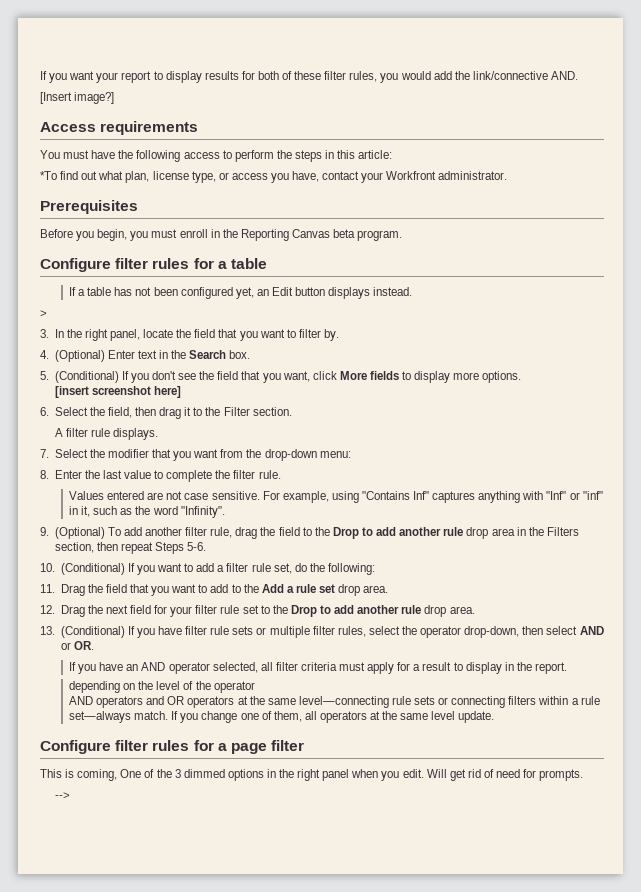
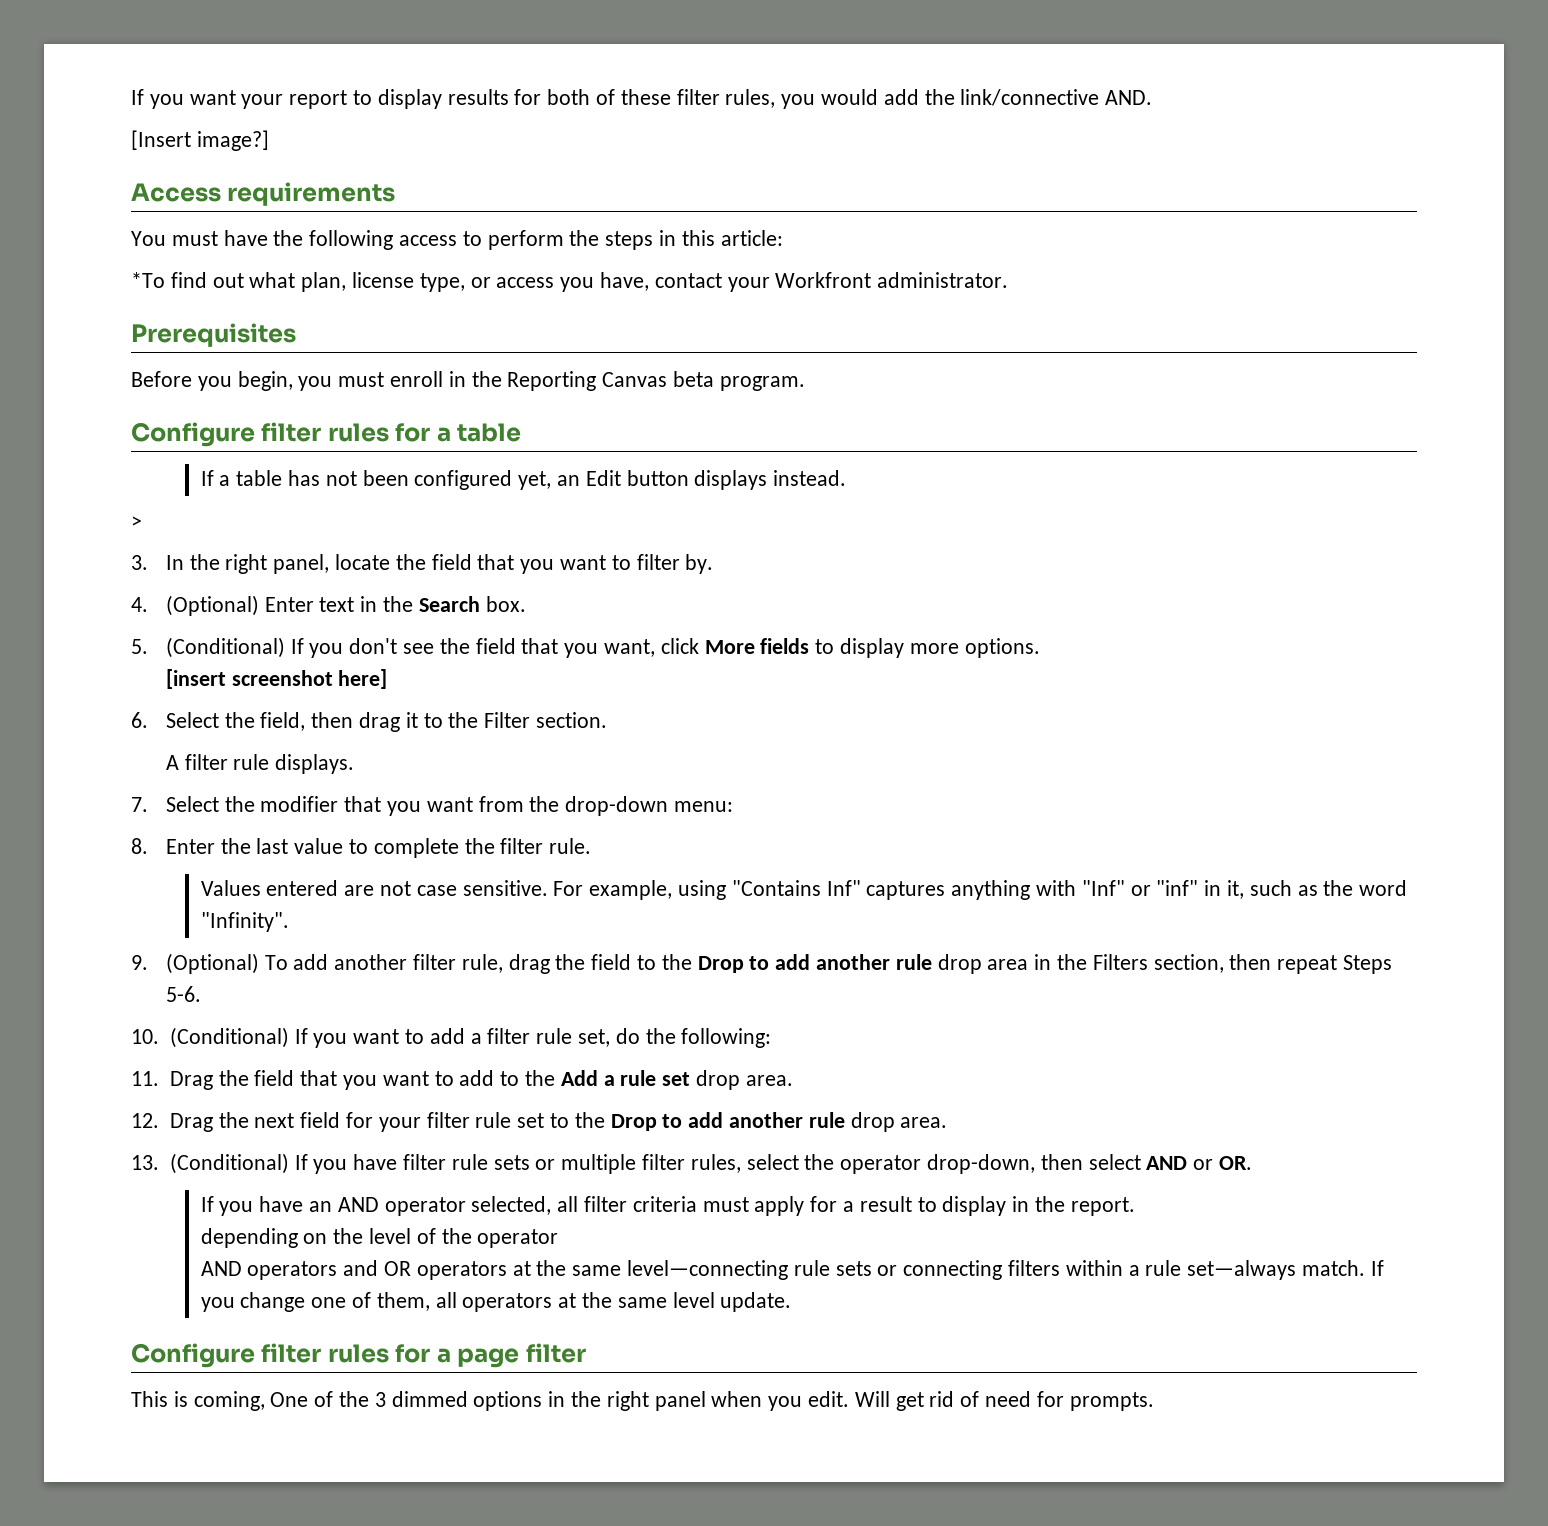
[54,792,70,799] // --> -> (1154, 1401) none

